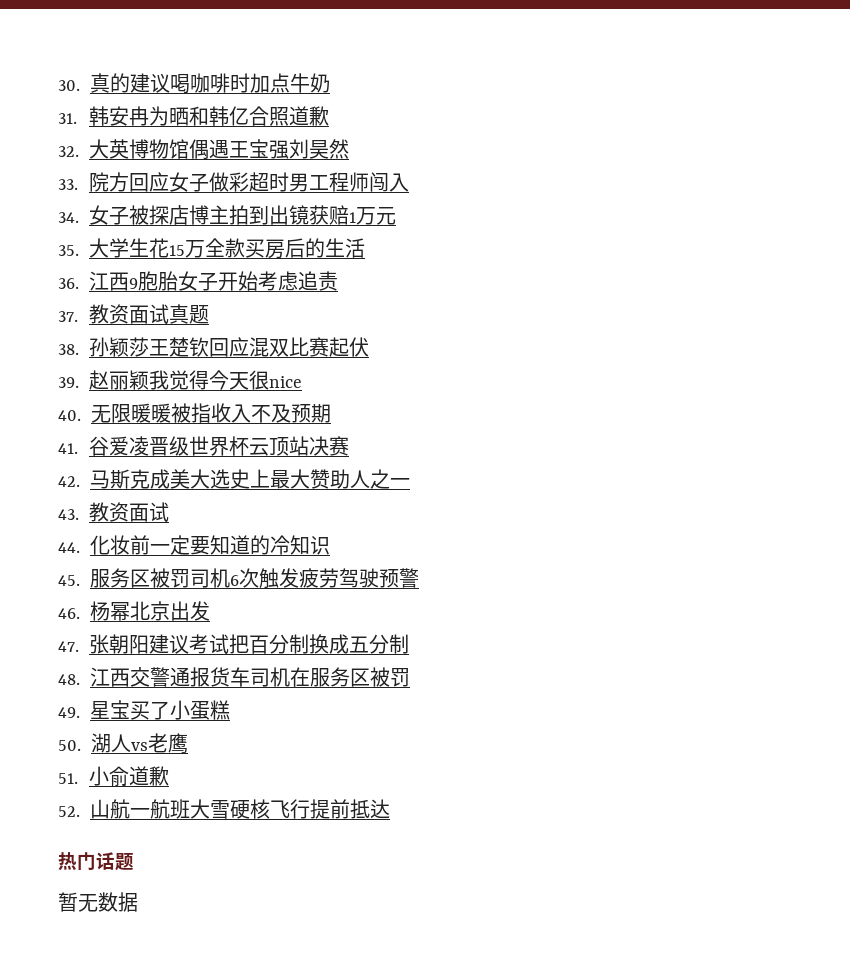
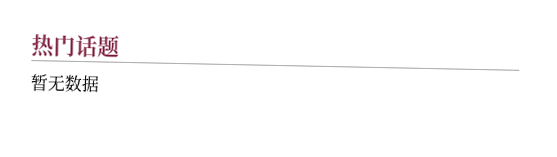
[58,73,330,94] [58,106,330,126] [58,139,350,160] [58,172,410,192] [58,205,397,225] [58,238,366,259] [58,271,339,291] [58,304,210,324] [58,337,370,357] [58,370,303,390] [58,403,331,423] [58,436,350,456] [58,469,410,489] [58,502,170,522] [58,535,330,555] [58,568,419,589] [58,601,210,621] [58,634,410,654] [58,667,410,687] [58,700,230,720] [58,733,188,753] [58,766,170,786] [58,799,390,819] 30.真的建议喝咖啡时加点牛奶 // 31.韩安冉为晒和韩亿合照道歉 // 32.大英博物馆偶遇王宝强刘昊然 // 33.院方回应女子做彩超时男工程师闯入 // 34.女子被探店博主拍到出镜获赔1万元 // 35.大学生花15万全款买房后的生活 // 36.江西9胞胎女子开始考虑追责 // 37.教资面试真题 // 38.孙颖莎王楚钦回应混双比赛起伏 // 39.赵丽颖我觉得今天很nice // 40.无限暖暖被指收入不及预期 // 41.谷爱凌晋级世界杯云顶站决赛 // 42.马斯克成美大选史上最大赞助人之一 // 43.教资面试 // 44.化妆前一定要知道的冷知识 // 45.服务区被罚司机6次触发疲劳驾驶预警 // 46.杨幂北京出发 // 47.张朝阳建议考试把百分制换成五分制 // 48.江西交警通报货车司机在服务区被罚 // 49.星宝买了小蛋糕 // 50.湖人vs老鹰 // 51.小俞道歉 // 52.山航一航班大雪硬核飞行提前抵达 // -> (31, 46) none

